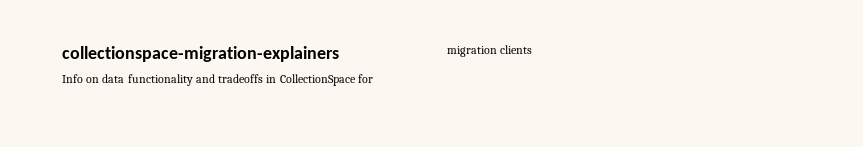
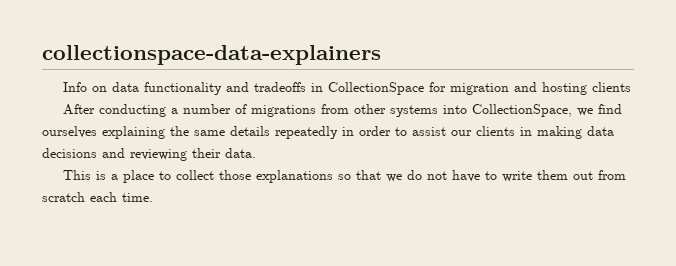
[62,46,339,62] collectionspace-migration-explainers -> [42,45,381,65] collectionspace-data-explainers
[500,45,533,54] clients -> [513,82,631,95] [62,104,622,117] [42,126,614,139] [42,148,256,161] [62,170,626,183] [42,192,153,202] and hosting clients // After conducting a number of migrations from other systems into CollectionSpace, we find ourselves explaining the same details repeatedly in order to assist our clients in making data decisions and reviewing their data. // This is a place to collect those explanations so that we do not have to write them out from scratch each time.

